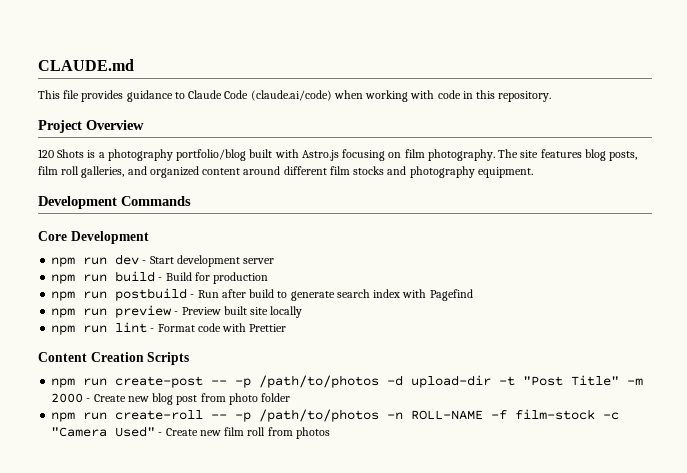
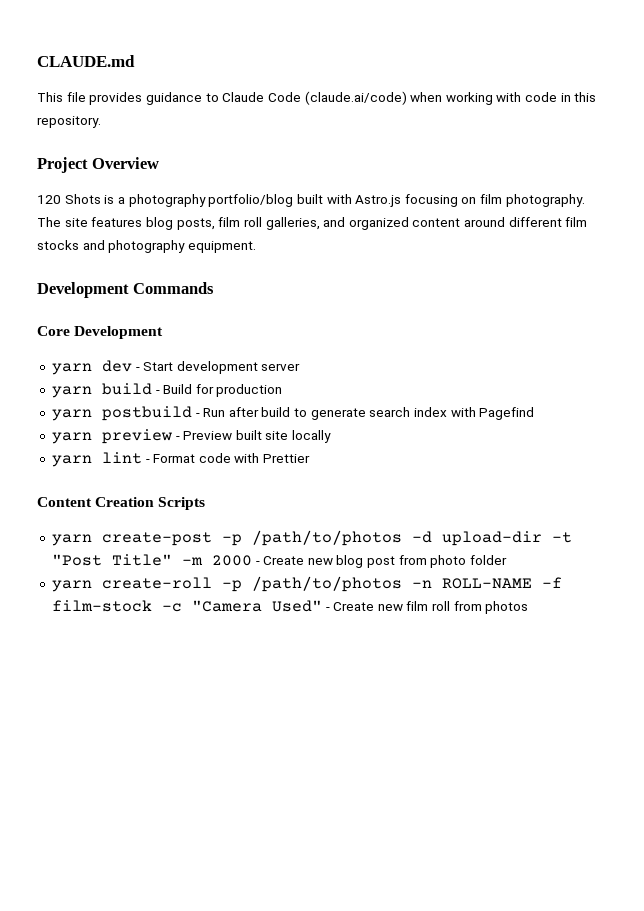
[51,257,108,267] npm run -> [51,363,92,375] yarn
[51,274,108,284] npm run -> [51,386,92,398] yarn
[51,291,108,301] npm run -> [51,409,92,421] yarn
[51,308,108,318] npm run -> [51,432,92,444] yarn
[51,325,108,335] npm run -> [51,455,92,467] yarn
[51,376,228,388] npm run create-post -- -> [51,532,212,546] yarn create-post
[51,410,228,422] npm run create-roll -- -> [51,577,212,592] yarn create-roll

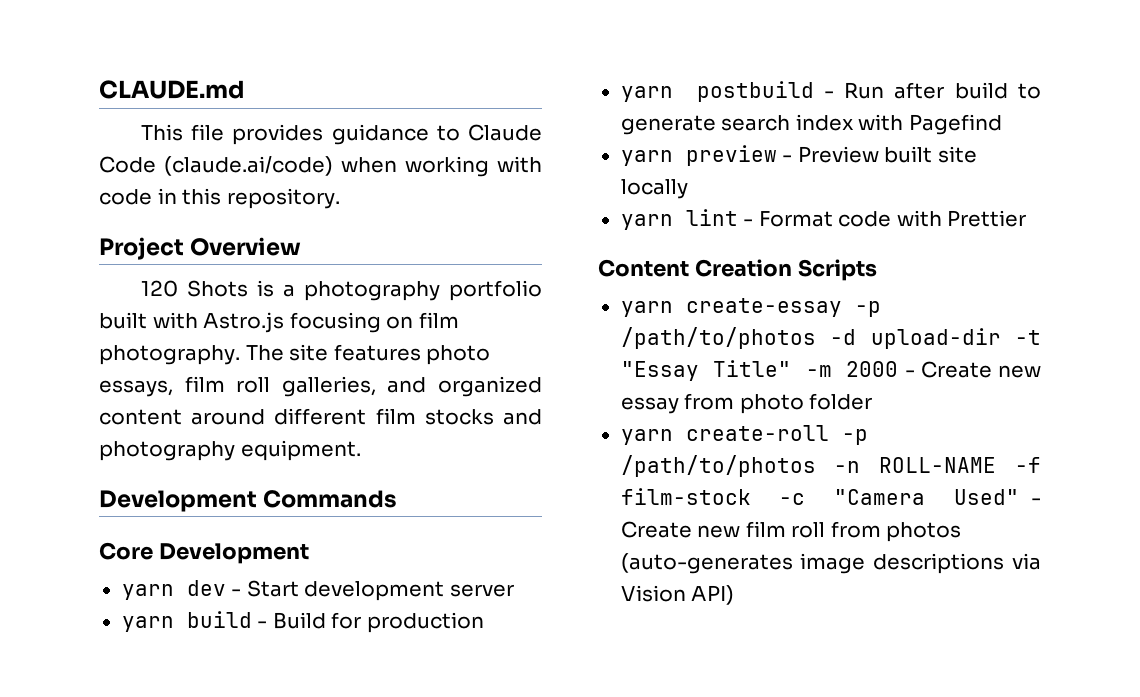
[208,194,294,207] portfolio/blog -> [449,280,542,301] portfolio
[145,217,215,230] blog posts, -> [426,345,491,365] [99,380,173,397] photo essays,
[101,532,212,546] create-post -> [685,298,842,317] create-essay
[51,554,102,566] "Post -> [620,361,699,381] "Essay
[336,555,396,568] blog post -> [620,397,679,414] essay
(529, 607) none -> [620,553,1041,574] [620,585,735,605] (auto-generates image descriptions via Vision API)

